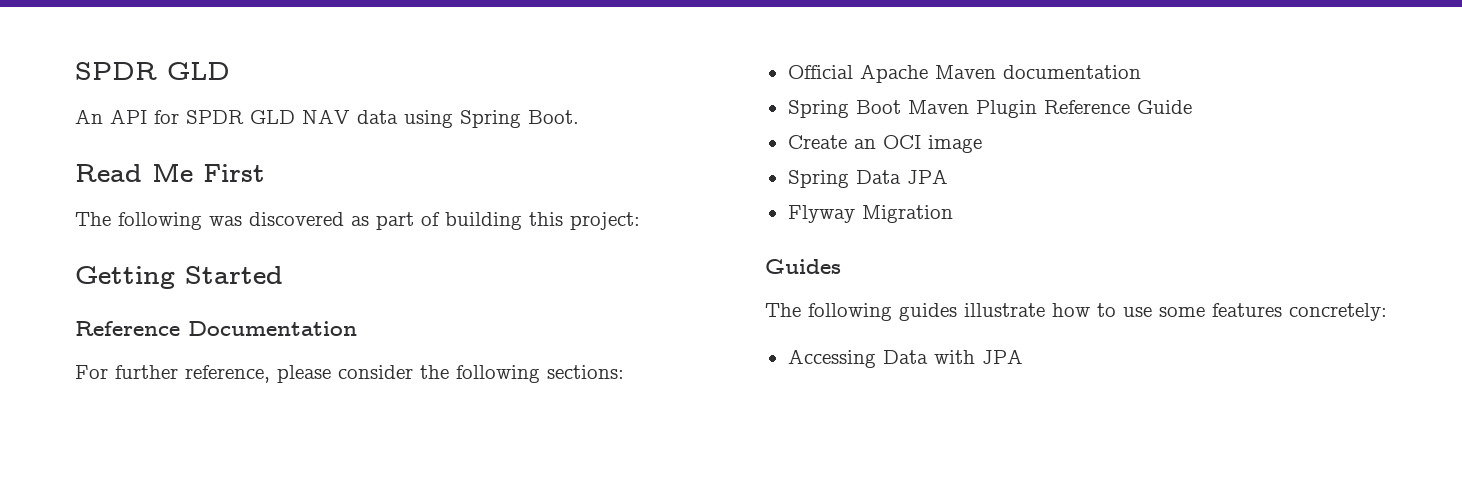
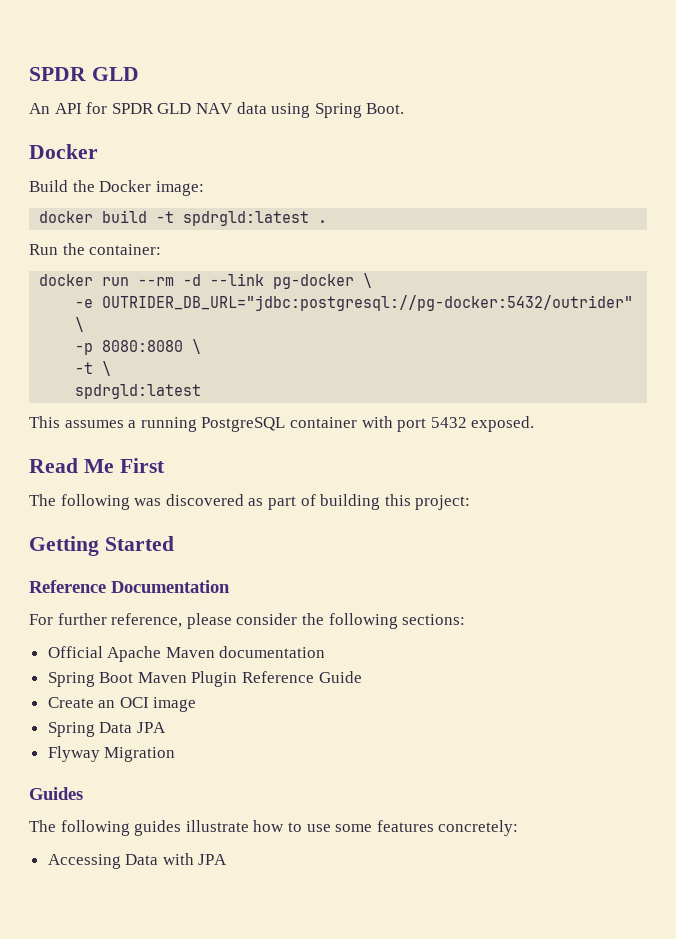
(579, 117) none -> [29,144,98,159] [29,180,204,196] [39,210,328,226] [29,243,162,255] [39,273,373,289] [75,295,634,311] [75,317,85,332] [75,339,202,355] [75,361,112,376] [75,384,202,399] [29,416,535,432] // Docker // Build the Docker image: // docker build -t spdrgld:latest . // Run the container: // docker run --rm -d --link pg-docker \ // -e OUTRIDER_DB_URL="jdbc:postgresql://pg-docker:5432/outrider" \ // -p 8080:8080 \ // -t \ // spdrgld:latest // This assumes a running PostgreSQL container with port 5432 exposed.

